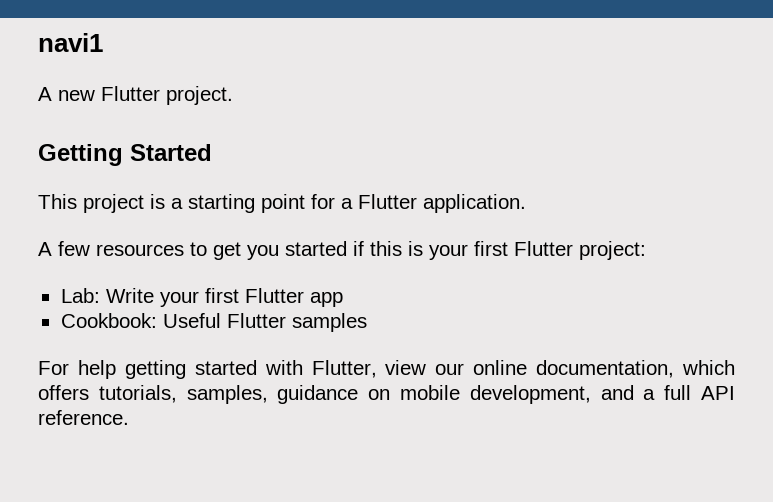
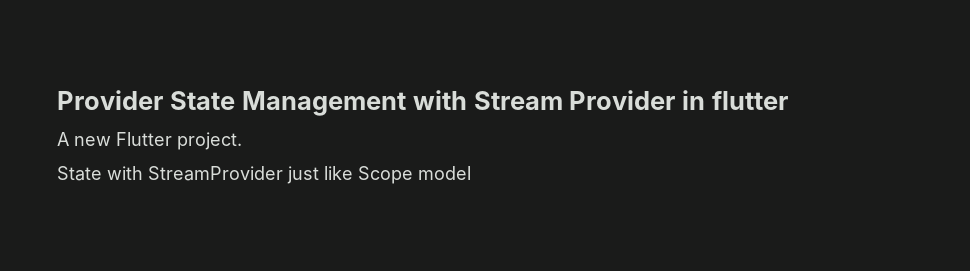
[38,33,103,52] [38,86,233,105] [38,144,212,166] [38,194,526,213] [38,241,646,260] [60,288,343,307] [60,313,367,332] [38,360,735,379] [38,385,735,404] [38,410,129,425] navi1 // A new Flutter project. // Getting Started // This project is a starting point for a Flutter application. // A few resources to get you started if this is your first Flutter project: // Lab: Write your first Flutter app // Cookbook: Useful Flutter samples // For help getting started with Flutter, view our online documentation, which offers tutorials, samples, guidance on mobile development, and a full API reference. -> [57,90,789,116] [57,132,242,150] [57,166,471,184] Provider State Management with Stream Provider in flutter // A new Flutter project. // State with StreamProvider just like Scope model

